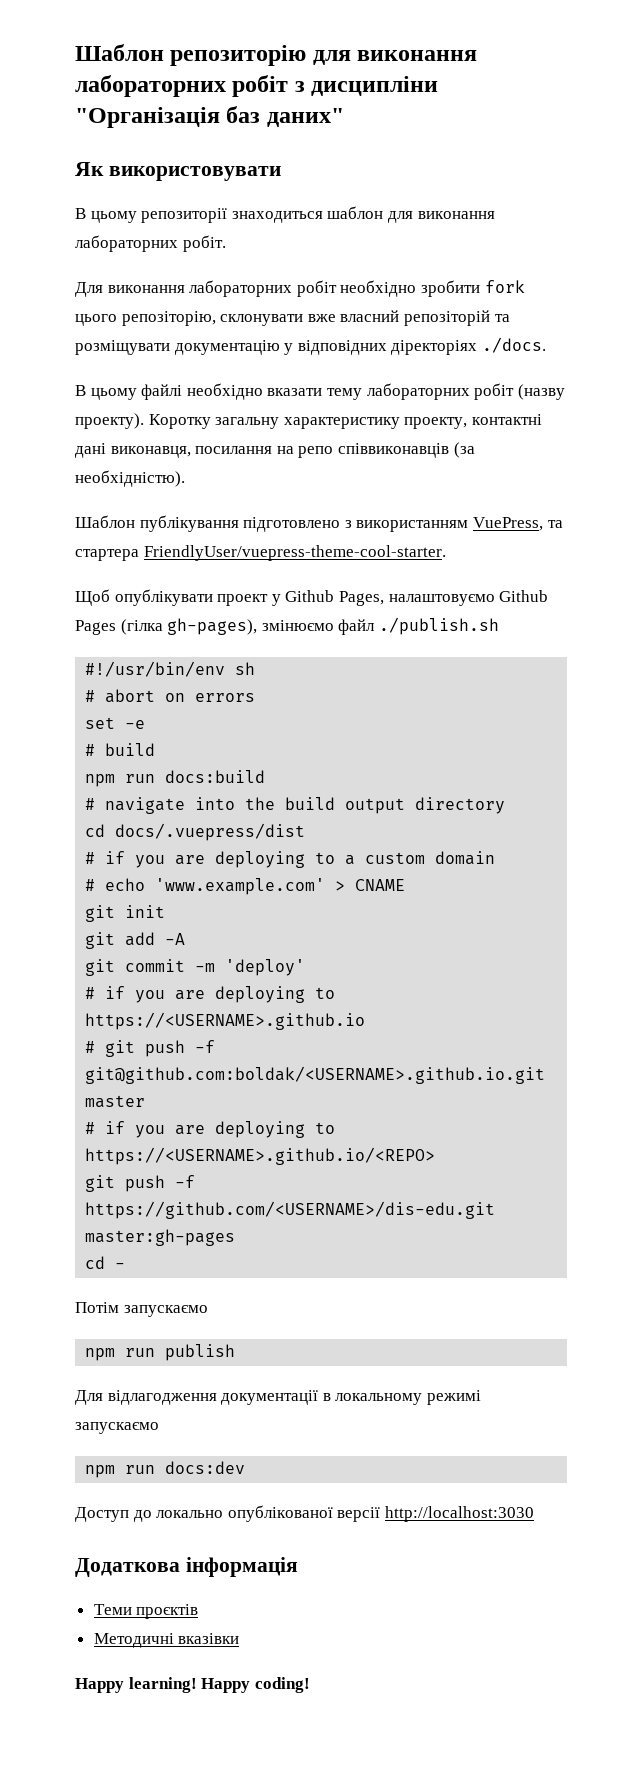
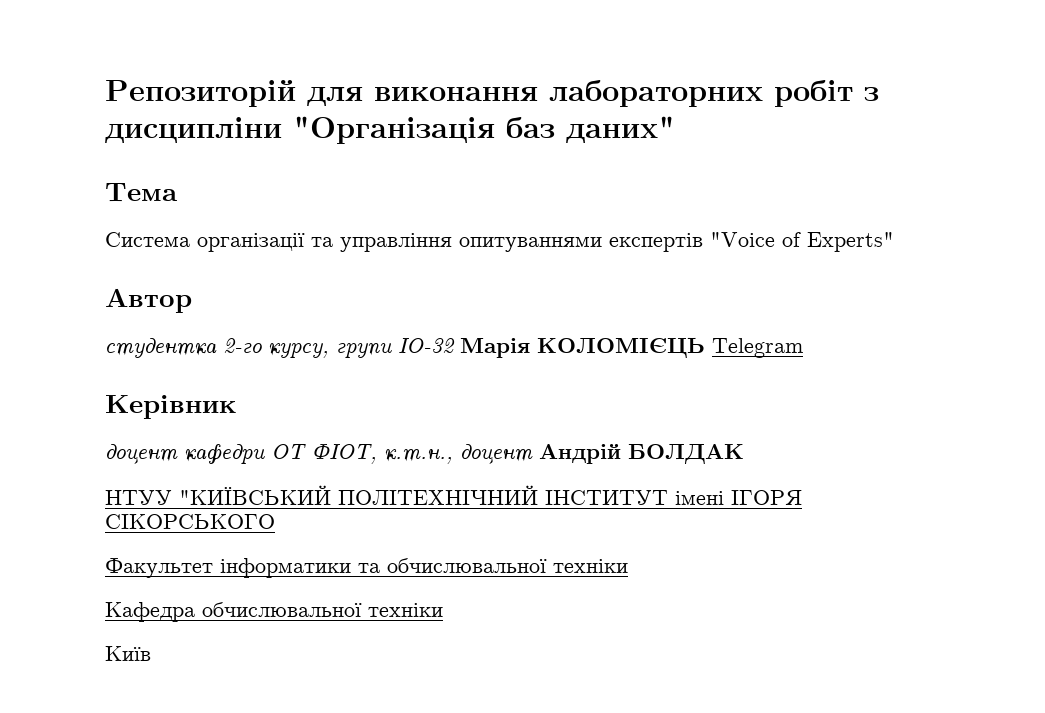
[75,44,307,66] Шаблон репозиторію -> [105,80,296,107] Репозиторій
[75,162,281,181] [75,206,495,223] [75,235,226,252] [75,280,525,297] [75,310,510,326] [75,337,546,355] [75,383,565,400] [75,413,542,429] [75,442,475,458] [75,470,185,487] [75,515,563,532] [75,545,446,561] [75,589,549,606] [75,617,499,635] [85,661,256,677] [85,689,256,703] [85,717,146,729] [85,743,156,756] [85,770,266,787] [85,797,506,814] [85,823,306,841] [85,851,496,868] [85,878,406,895] [85,905,166,922] [85,932,186,949] [85,959,306,976] [85,986,336,1003] [85,1012,366,1030] [85,1040,216,1057] [85,1066,546,1084] [85,1095,146,1108] [85,1121,336,1138] [85,1147,436,1165] [85,1175,196,1192] [85,1201,496,1219] [85,1229,236,1246] [85,1256,126,1269] [75,1302,208,1317] [85,1344,236,1361] [75,1390,481,1405] [75,1422,159,1434] [85,1461,246,1478] [75,1505,534,1522] [75,1557,298,1577] [93,1604,199,1619] [93,1633,240,1648] [75,1677,310,1693] Як використовувати // В цьому репозиторії знаходиться шаблон для виконання лабораторних робіт. // Для виконання лабораторних робіт необхідно зробити fork цього репозіторію, склонувати вже власний репозіторій та розміщувати документацію у відповідних діректоріях ./docs. // В цьому файлі необхідно вказати тему лабораторних робіт (назву проекту). Коротку загальну характеристику проекту, контактні дані виконавця, посилання на репо співвиконавців (за необхідністю). // Шаблон публікування підготовлено з використанням VuePress, та стартера FriendlyUser/vuepress-theme-cool-starter. // Щоб опублікувати проект у Github Pages, налаштовуємо Github Pages (гілка gh-pages), змінюємо файл ./publish.sh // #!/usr/bin/env sh // # abort on errors // set -e // # build // npm run docs:build // # navigate into the build output directory // cd docs/.vuepress/dist // # if you are deploying to a custom domain // # echo 'www.example.com' > CNAME // git init // git add -A // git commit -m 'deploy' // # if you are deploying to https://<USERNAME>.github.io // # git push -f git@github.com:boldak/<USERNAME>.github.io.git master // # if you are deploying to https://<USERNAME>.github.io/<REPO> // git push -f https://github.com/<USERNAME>/dis-edu.git master:gh-pages // cd - // Потім запускаємо // npm run publish // Для відлагодження документації в локальному режимі запускаємо // npm run docs:dev // Доступ до локально опублікованої версії http://localhost:3030 // Додаткова інформація // Теми проєктів // Методичні вказівки // Happy learning! Happy coding! -> [105,183,178,202] [105,232,894,252] [105,288,192,313] [105,337,803,359] [105,395,236,419] [105,444,744,465] [105,485,802,505] [105,514,275,529] [105,558,628,578] [105,602,443,622] [105,646,151,661] Тема // Система організації та управління опитуваннями експертів "Voice of Experts" // Автор // студентка 2-го курсу, групи ІО-32 Марія КОЛОМІЄЦЬ Telegram // Керівник // доцент кафедри ОТ ФІОТ, к.т.н., доцент Андрій БОЛДАК // НТУУ "КИЇВСЬКИЙ ПОЛІТЕХНІЧНИЙ ІНСТИТУТ імені ІГОРЯ СІКОРСЬКОГО // Факультет інформатики та обчислювальної техніки // Кафедра обчислювальної техніки // Київ

